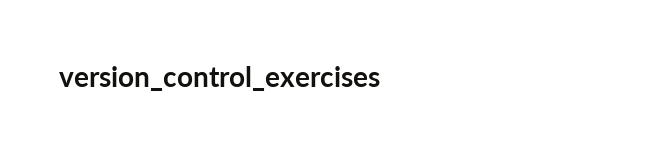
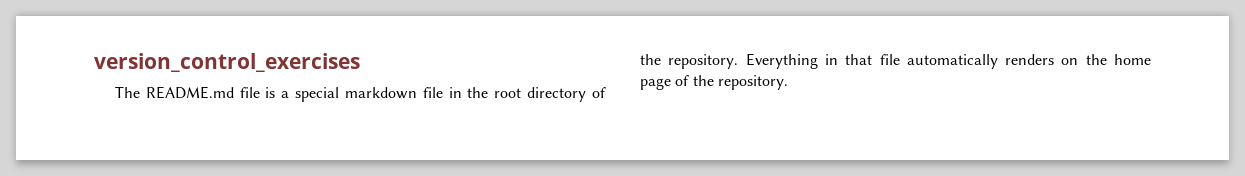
(380, 78) none -> [114,86,606,102] [640,53,1151,69] [640,75,788,90] // The README.md file is a special markdown file in the root directory of the repository. Everything in that file automatically renders on the home page of the repository.

